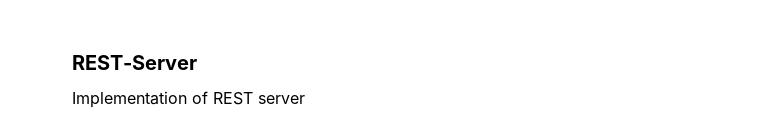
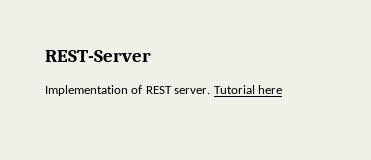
[258,95,305,104] server -> [174,85,282,94] server. Tutorial here

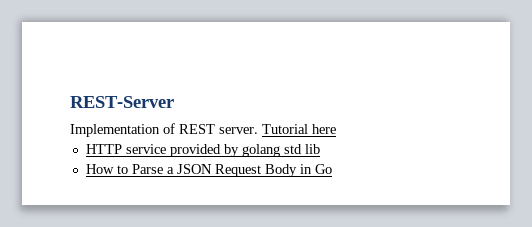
(282, 89) none -> [85,144,320,157] [85,164,332,177] // HTTP service provided by golang std lib // How to Parse a JSON Request Body in Go

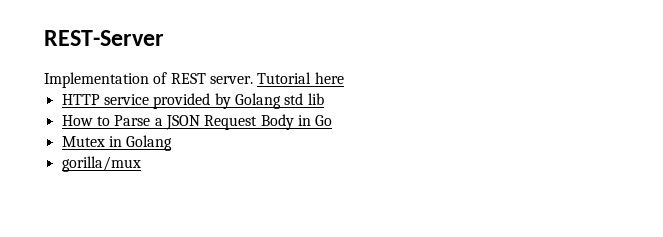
[241,144,280,157] golang -> [234,93,281,109] Golang
(332, 169) none -> [61,135,173,151] [61,156,141,172] // Mutex in Golang // gorilla/mux

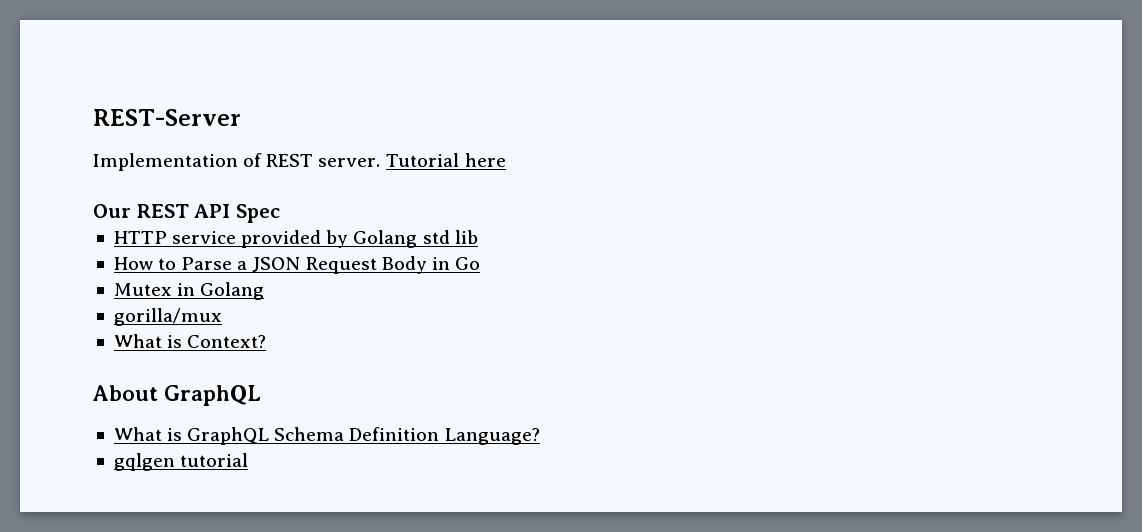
(344, 78) none -> [93,204,280,223] // Our REST API Spec
(141, 164) none -> [113,334,267,348] [93,385,261,406] [113,427,540,445] [113,453,249,471] // What is Context? // About GraphQL // What is GraphQL Schema Definition Language? // gqlgen tutorial

